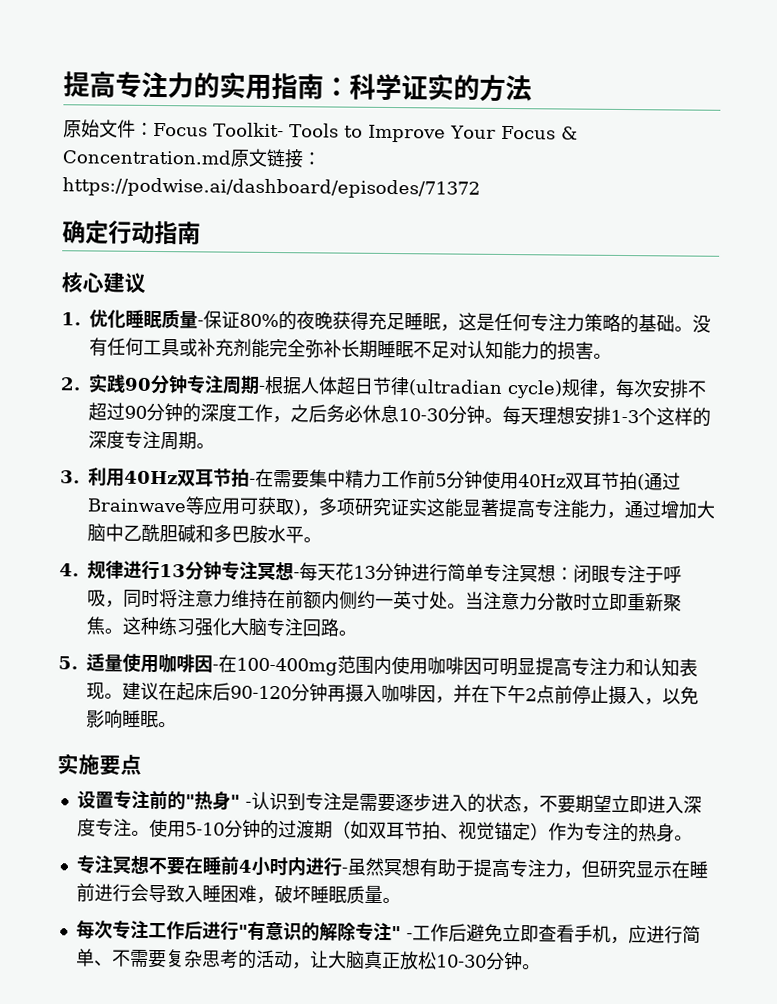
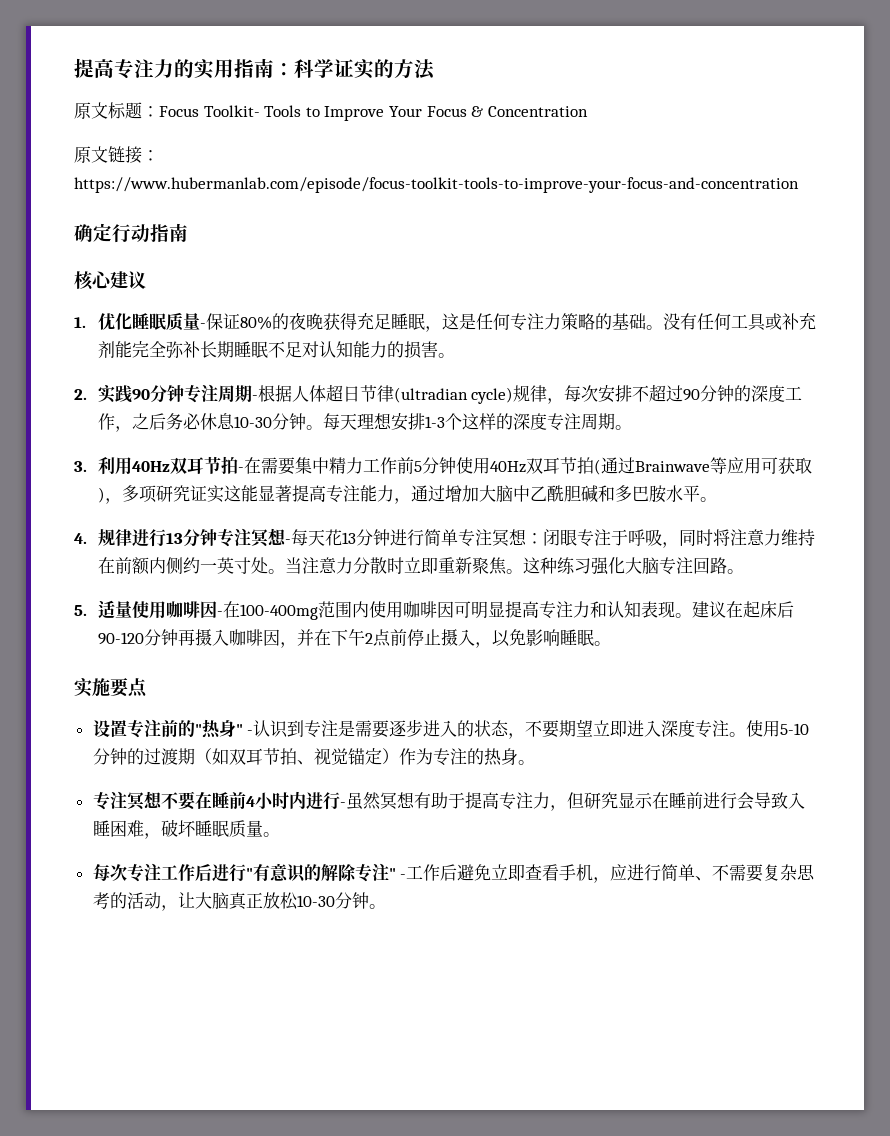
[81,119,136,138] 始文件 -> [91,102,142,119] 文标题
[62,149,231,165] Concentration.md -> [487,106,588,117] Concentration //
[62,177,480,199] https://podwise.ai/dashboard/episodes/71372 -> [74,177,799,193] https://www.hubermanlab.com/episode/focus-toolkit-tools-to-improve-your-focus-and-concentration

